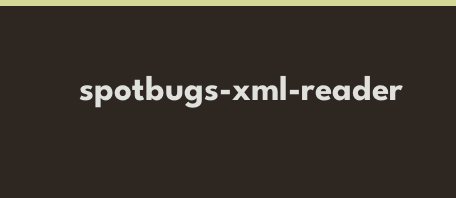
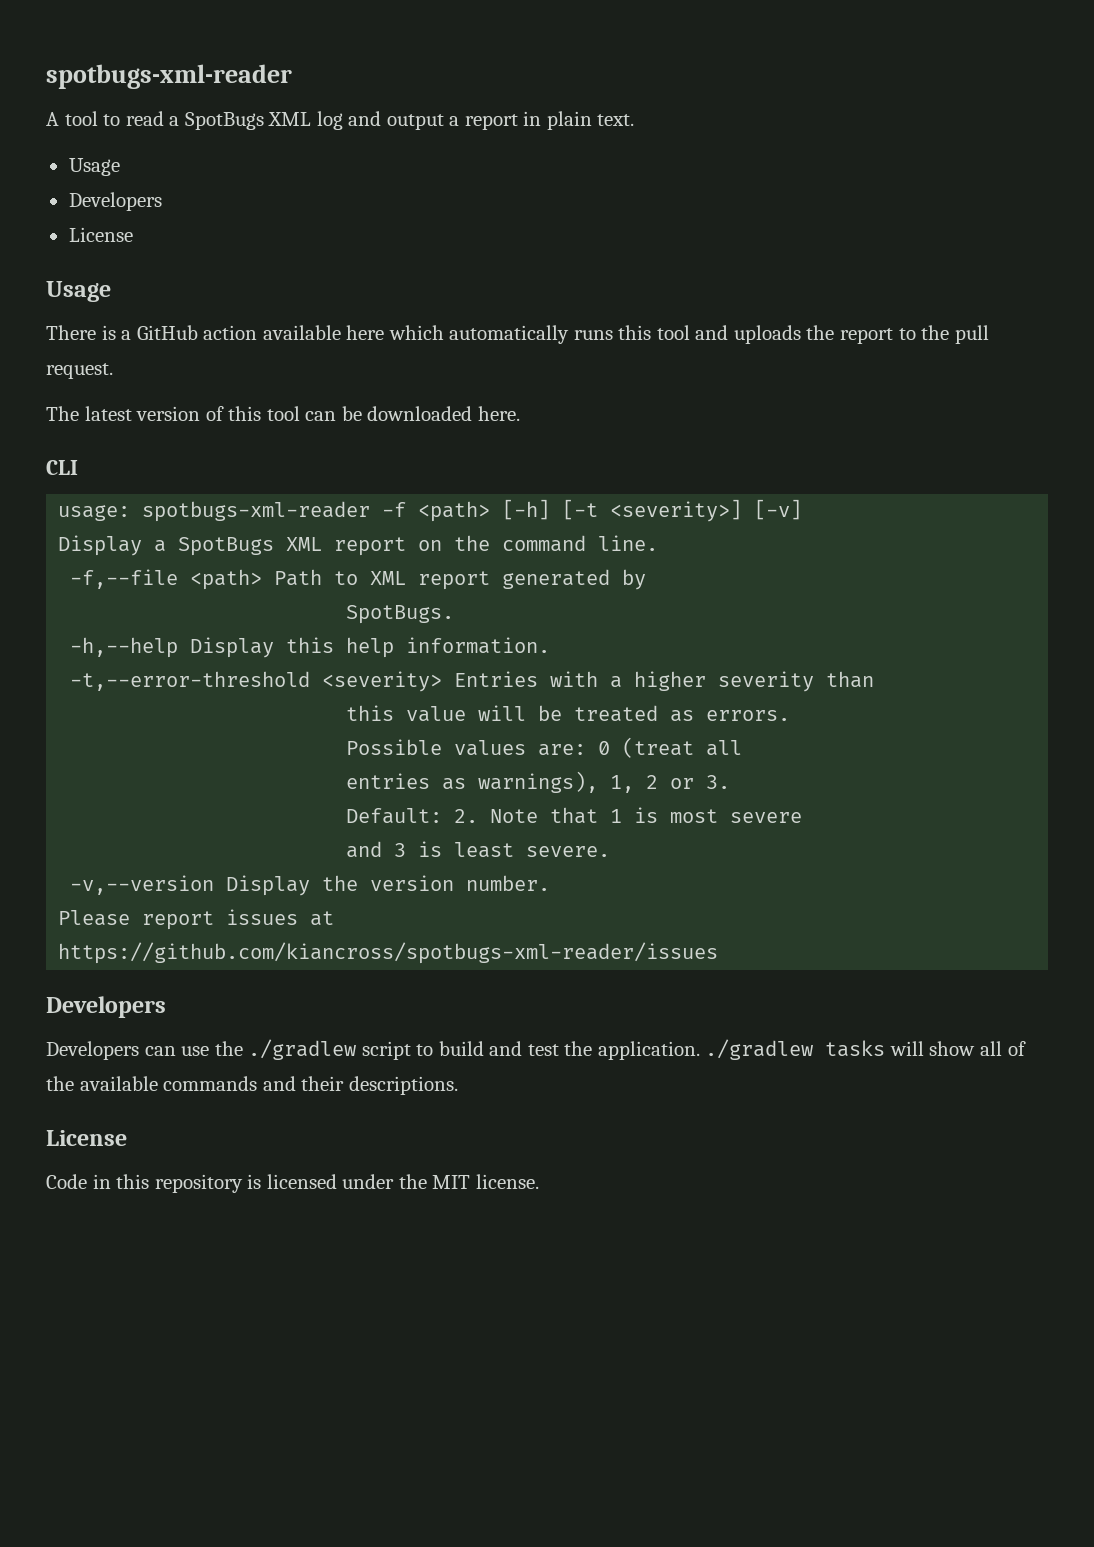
[79,75,403,108] spotbugs-xml-reader -> [46,64,292,89] [46,111,635,130] [68,158,120,176] [68,192,162,211] [68,227,133,242] [46,281,111,302] [46,325,989,344] [46,363,113,379] [46,406,520,421] [46,460,78,475] [58,499,803,522] [58,535,659,556] [70,569,647,590] [346,605,455,624] [70,637,551,658] [70,671,875,692] [346,705,791,722] [346,737,743,758] [346,771,731,793] [346,807,803,824] [346,841,611,858] [70,875,551,896] [58,909,335,930] [58,942,719,964] [46,996,166,1018] [46,1039,1026,1060] [46,1076,458,1095] [46,1130,127,1146] [46,1174,539,1193] spotbugs-xml-reader // A tool to read a SpotBugs XML log and output a report in plain text. // Usage // Developers // License // Usage // There is a GitHub action available here which automatically runs this tool and uploads the report to the pull request. // The latest version of this tool can be downloaded here. // CLI // usage: spotbugs-xml-reader -f <path> [-h] [-t <severity>] [-v] // Display a SpotBugs XML report on the command line. // -f,--file <path> Path to XML report generated by // SpotBugs. // -h,--help Display this help information. // -t,--error-threshold <severity> Entries with a higher severity than // this value will be treated as errors. // Possible values are: 0 (treat all // entries as warnings), 1, 2 or 3. // Default: 2. Note that 1 is most severe // and 3 is least severe. // -v,--version Display the version number. // Please report issues at // https://github.com/kiancross/spotbugs-xml-reader/issues // Developers // Developers can use the ./gradlew script to build and test the application. ./gradlew tasks will show all of the available commands and their descriptions. // License // Code in this repository is licensed under the MIT license.

